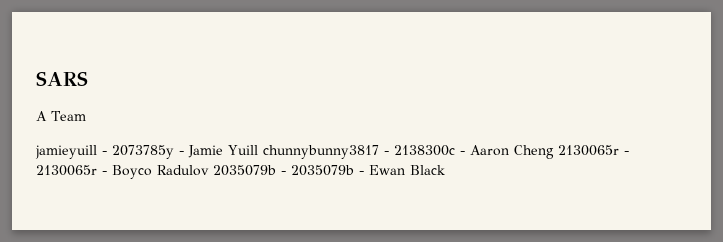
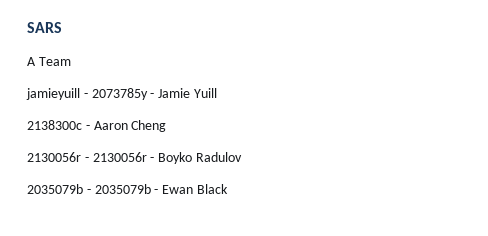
[263,145,389,159] chunnybunny3817 - -> (217, 93) //
[558,145,629,156] [36,165,152,179] 2130065r - 2130065r - Boyco -> [27,152,193,164] // 2130056r - 2130056r - Boyko
(209, 170) none -> (242, 157) //

